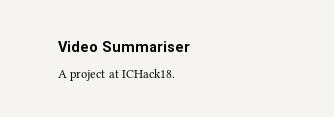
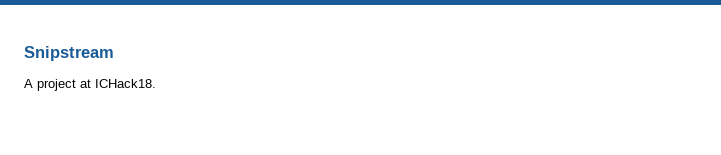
[58,41,190,52] Video Summariser -> [24,46,114,61] Snipstream

